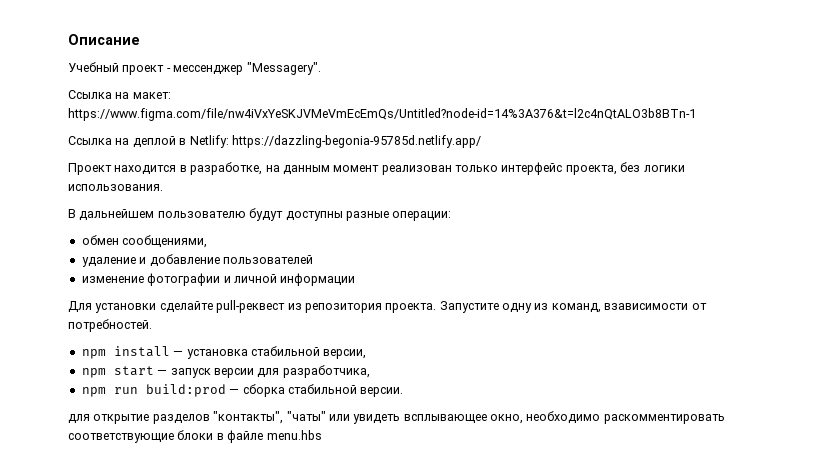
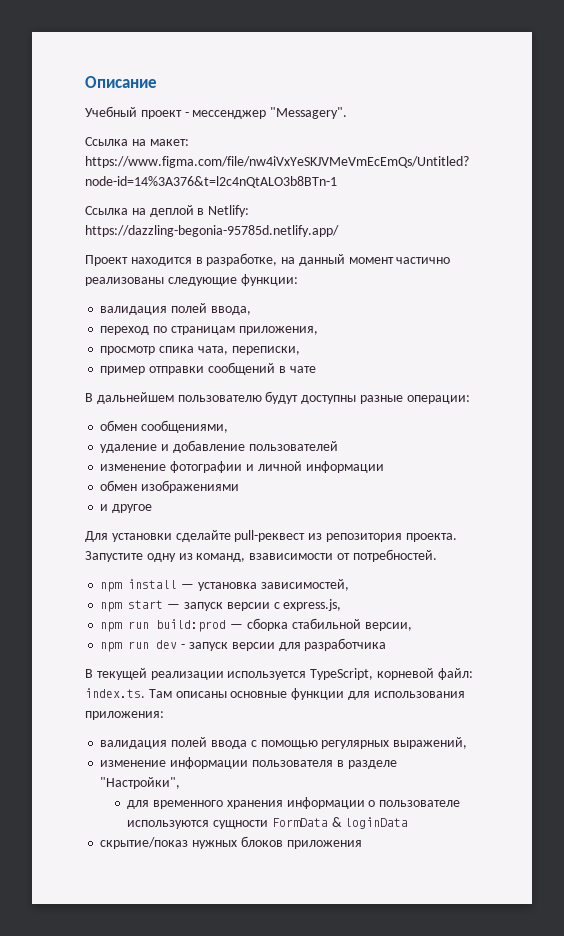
[282,162,685,175] [68,184,163,191] данным момент реализован только интерфейс проекта, без логики использования. -> [298,254,451,266] [85,274,298,286] [100,303,251,315] [100,326,318,335] [100,346,300,355] [100,362,316,375] данный момент частично реализованы следующие функции: // валидация полей ввода, // переход по страницам приложения, // просмотр спика чата, переписки, // пример отправки сообщений в чате
(356, 279) none -> [100,480,240,493] [100,504,153,513] // обмен изображениями // и другое
[250,346,367,359] стабильной версии, -> [260,579,349,591] зависимостей,
[257,365,370,378] для разработчика, -> [273,599,342,611] c express.js,
[360,387,404,397] [68,411,725,424] [68,430,322,443] версии. // для открытие разделов "контакты", "чаты" или увидеть всплывающее окно, необходимо раскомментировать соответствующие блоки в файле menu.hbs -> [364,622,412,631] [100,638,387,652] [85,668,473,680] [85,688,465,700] [85,711,164,720] [100,737,468,749] [100,757,397,769] [100,777,181,789] [127,797,461,809] [127,817,409,829] [100,836,362,849] версии, // npm run dev - запуск версии для разработчика // В текущей реализации используется TypeScript, корневой файл: index.ts. Там описаны основные функции для использования приложения: // валидация полей ввода с помощью регулярных выражений, // изменение информации пользователя в разделе "Настройки", // для временного хранения информации о пользователе используются сущности FormData & loginData // скрытие/показ нужных блоков приложения

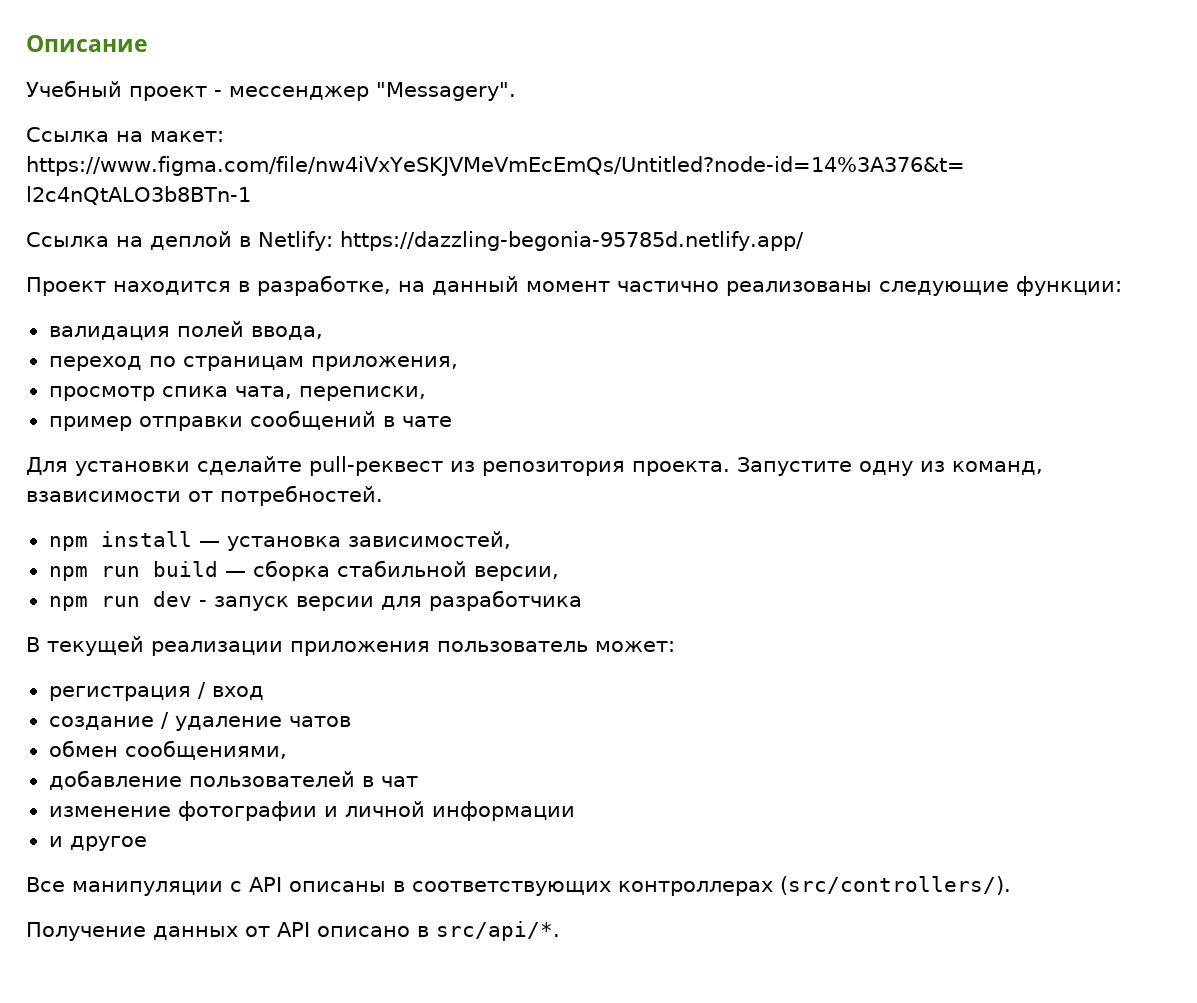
[85,391,470,404] [100,420,229,433] [100,440,338,453] [100,461,384,473] [100,480,240,493] [100,504,153,513] // В дальнейшем пользователю будут доступны разные операции: // обмен сообщениями, // удаление и добавление пользователей // изменение фотографии и личной информации // обмен изображениями // и другое -> (452, 421) none
[100,599,342,612] [100,619,227,632] // npm start — запуск версии c express.js, // npm run build:prod -> [48,561,218,581] // npm run build
[227,668,473,680] [85,688,465,700] [85,711,164,720] [100,737,468,749] [100,757,397,769] [100,777,181,789] [127,797,461,809] [127,817,409,829] [100,836,362,849] используется TypeScript, корневой файл: index.ts. Там описаны основные функции для использования приложения: // валидация полей ввода с помощью регулярных выражений, // изменение информации пользователя в разделе "Настройки", // для временного хранения информации о пользователе используются сущности FormData & loginData // скрытие/показ нужных блоков приложения -> [290,641,675,656] [48,682,264,701] [48,712,351,731] [48,740,287,760] [48,770,418,790] [48,801,575,821] [48,836,147,851] [26,876,1011,896] [26,921,560,941] приложения пользователь может: // регистрация / вход // создание / удаление чатов // обмен сообщениями, // добавление пользователей в чат // изменение фотографии и личной информации // и другое // Все манипуляции с API описаны в соответствующих контроллерах (src/controllers/). // Получение данных от API описано в src/api/*.

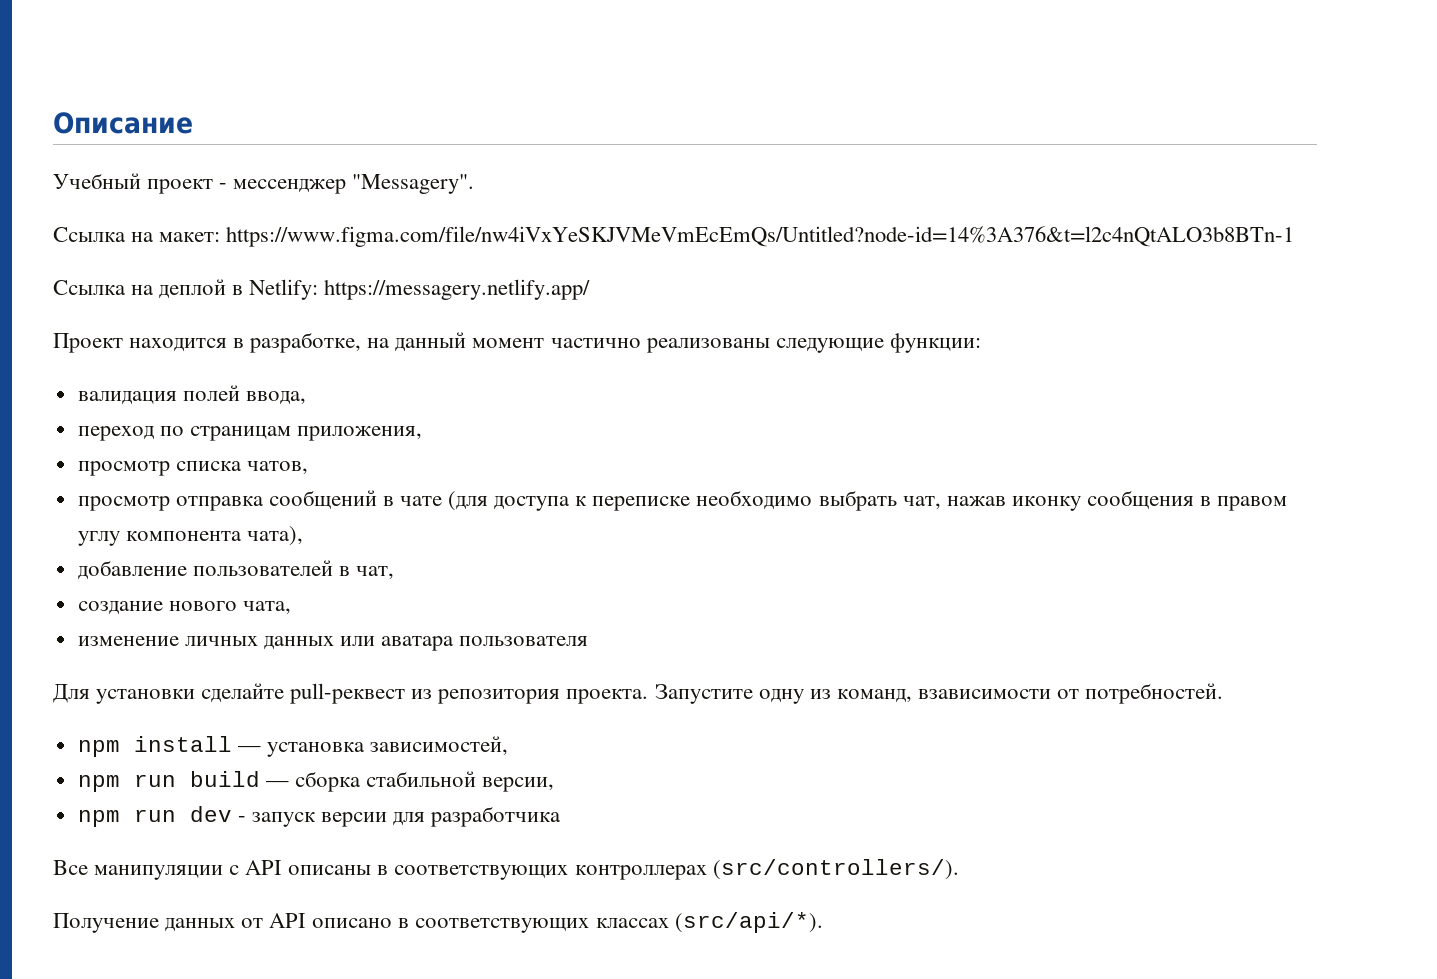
[339,231,804,251] https://dazzling-begonia-95785d.netlify.app/ -> [324,279,591,300] https://messagery.netlify.app/
[161,386,426,401] [48,410,452,431] спика чата, переписки, // пример отправки сообщений в чате -> [175,461,308,475] [77,490,1287,511] [77,526,303,546] [77,560,394,580] [77,601,291,615] [77,636,589,651] списка чатов, // просмотр отправкa сообщений в чате (для доступа к переписке необходимо выбрать чат, нажав иконку сообщения в правом углу компонента чата), // добавление пользователей в чат, // создание нового чата, // изменение личных данных или аватара пользователя
[26,636,675,656] [48,682,264,701] [48,712,351,731] [48,740,287,760] [48,770,418,790] [48,801,575,821] [48,836,147,851] // В текущей реализации приложения пользователь может: // регистрация / вход // создание / удаление чатов // обмен сообщениями, // добавление пользователей в чат // изменение фотографии и личной информации // и другое -> (562, 816) none
[436,921,560,941] src/api/*. -> [415,912,823,933] соответствующих классах (src/api/*).

